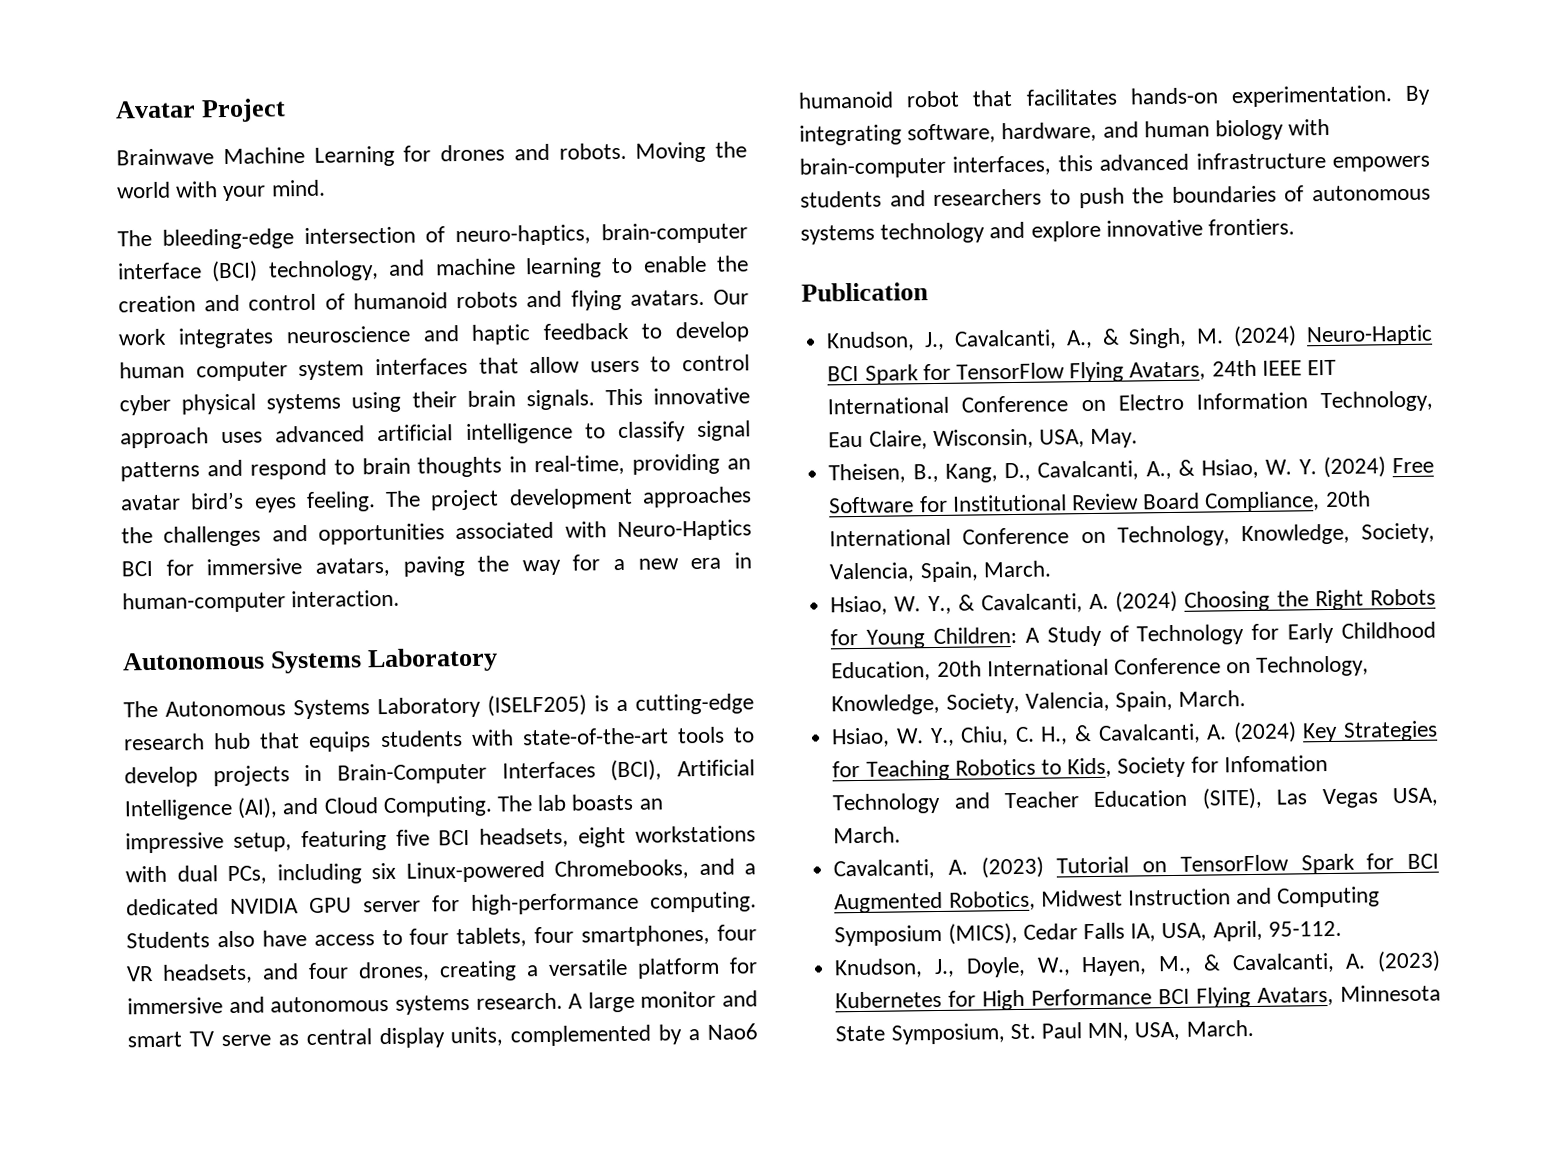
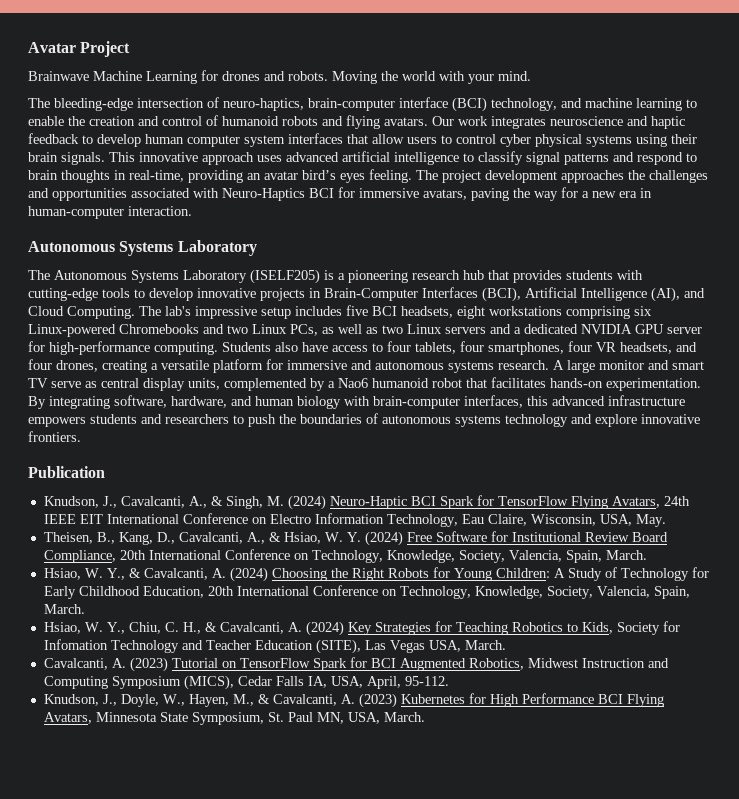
[635,693,754,715] cutting-edge -> [348,270,408,283] pioneering
[308,731,372,752] equips -> [513,270,562,283] provides
[521,727,669,746] state-of-the-art -> [28,288,98,301] cutting-edge
(198, 777) none -> [197,288,256,298] innovative
[537,793,663,812] [125,830,387,854] lab boasts an impressive setup, featuring -> [165,306,342,319] lab's impressive setup includes
[125,859,689,885] with dual PCs, including six Linux-powered Chromebooks, -> [566,306,652,319] [28,324,486,337] comprising six Linux-powered Chromebooks and two Linux PCs, as well as two Linux servers

